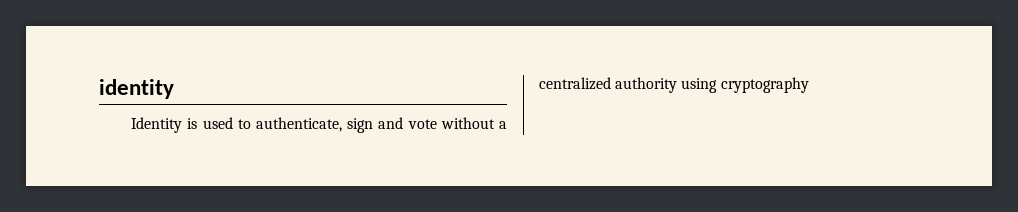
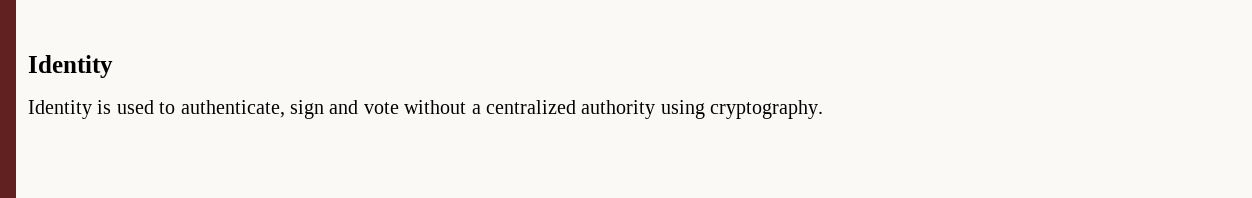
[99,79,174,99] identity -> [28,55,113,78] Identity
[720,77,809,93] cryptography -> [710,100,824,119] cryptography.

